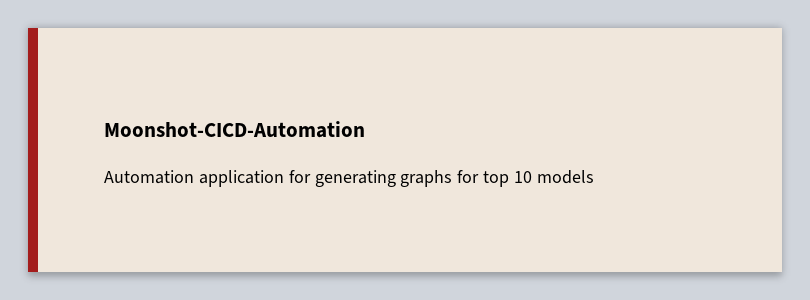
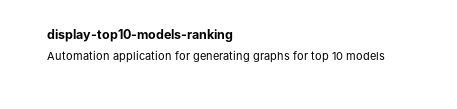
[104,121,365,138] Moonshot-CICD-Automation -> [47,29,233,42] display-top10-models-ranking

